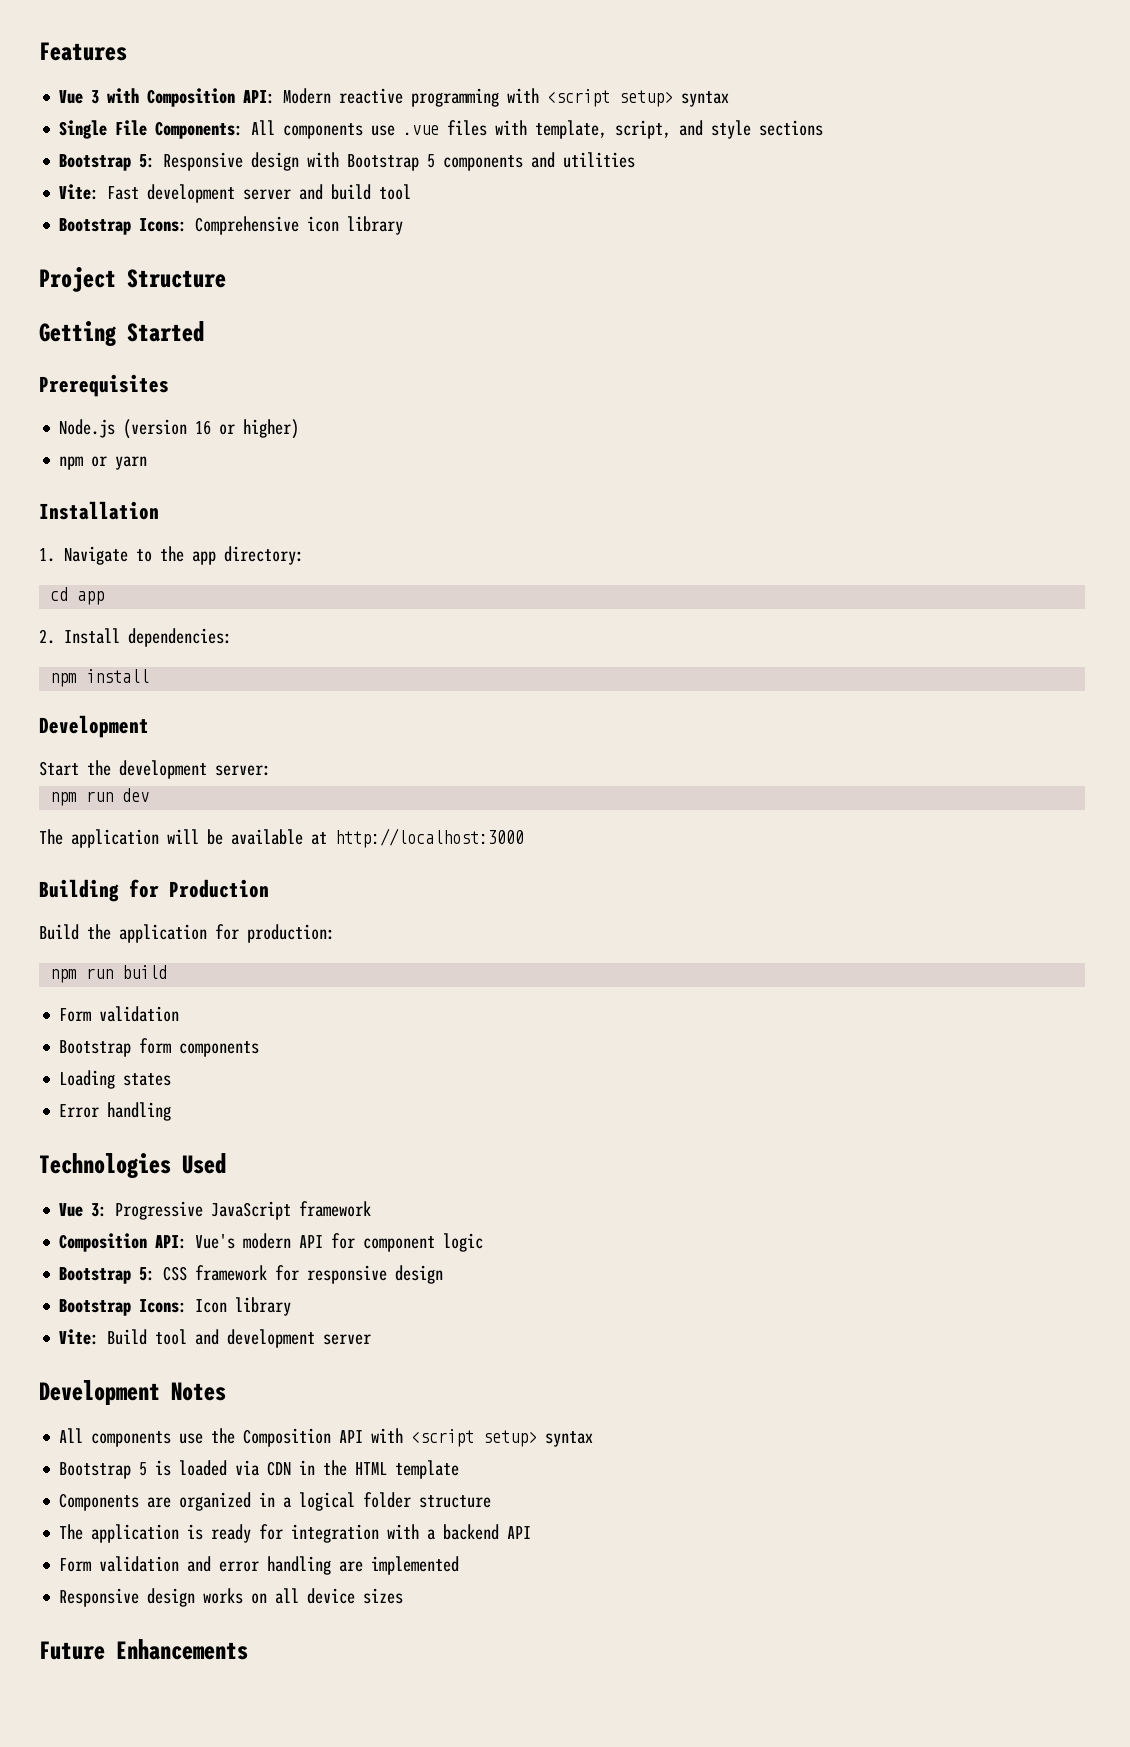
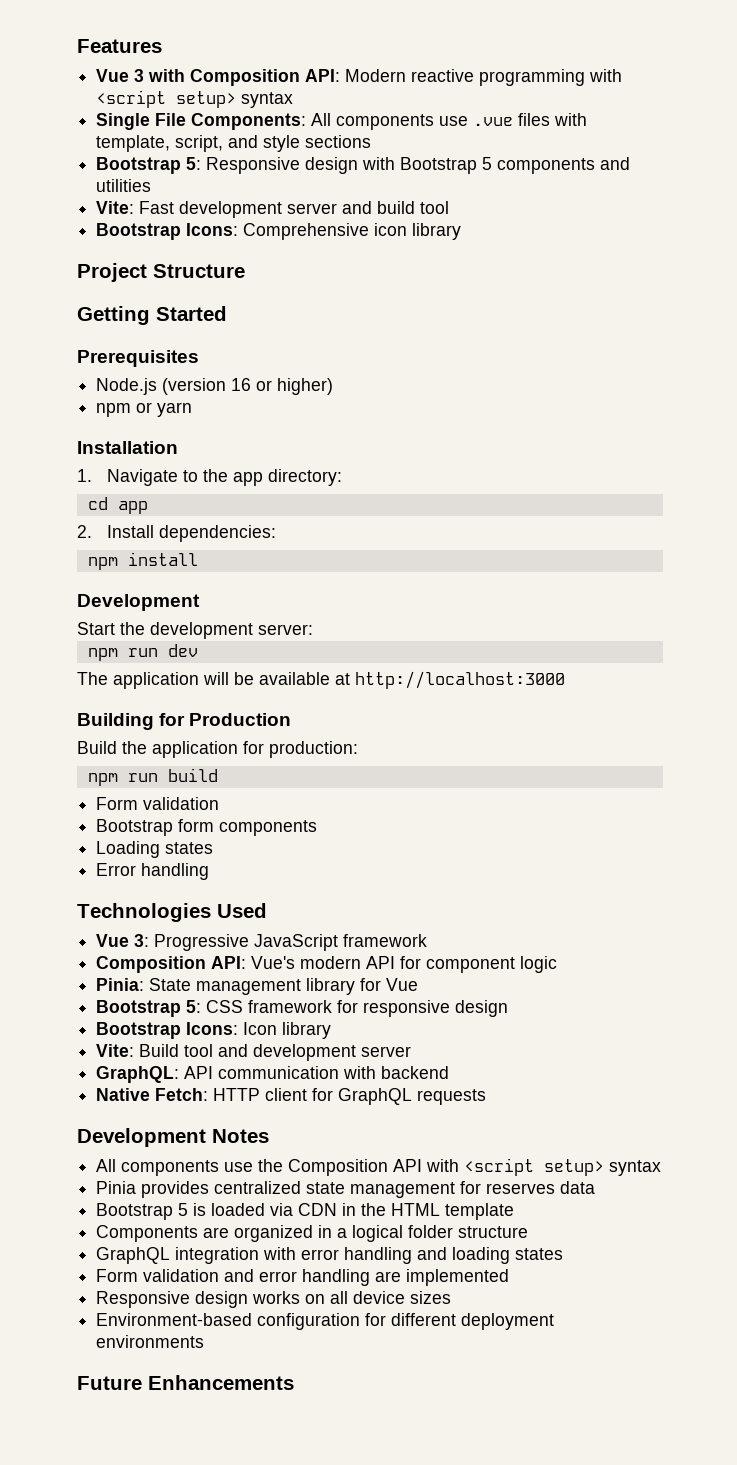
(484, 1242) none -> [96,978,419,995] // Pinia: State management library for Vue
(372, 1339) none -> [96,1066,450,1083] [96,1088,487,1105] // GraphQL: API communication with backend // Native Fetch: HTTP client for GraphQL requests
(594, 1439) none -> [96,1181,596,1198] // Pinia provides centralized state management for reserves data
[59,1524,532,1543] The application is ready for integration with a backend API -> [96,1247,564,1264] GraphQL integration with error handling and loading states
(404, 1596) none -> [96,1313,555,1330] [96,1335,205,1348] // Environment-based configuration for different deployment environments

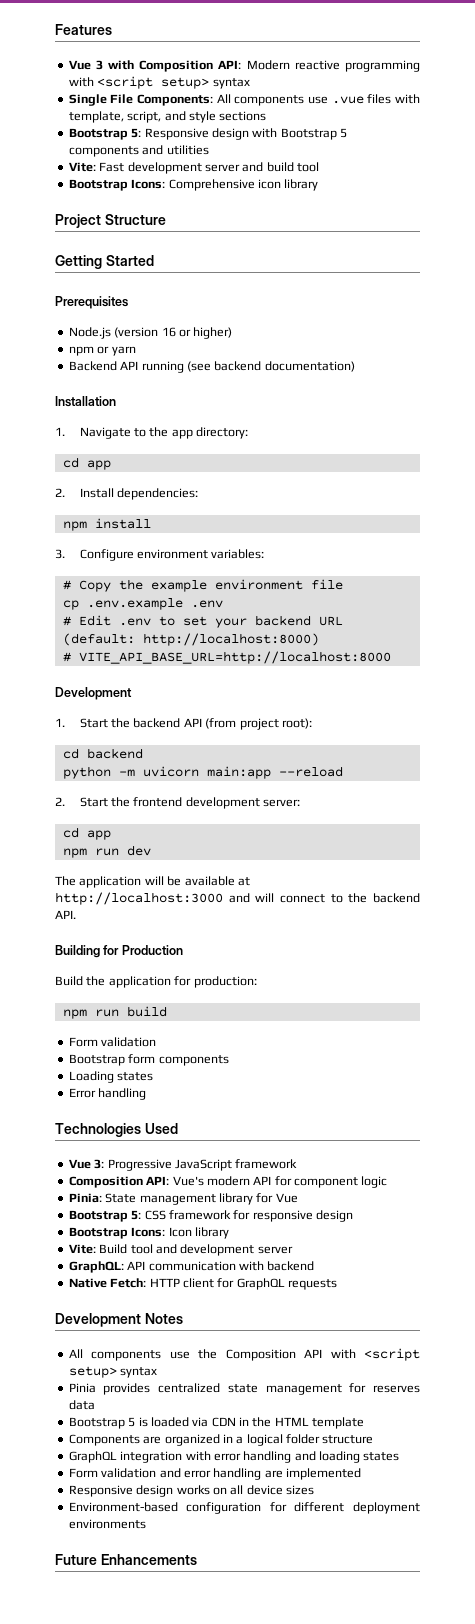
(193, 409) none -> [68,361,355,373] // Backend API running (see backend documentation)
(198, 559) none -> [55,549,265,561] [62,579,343,592] [62,598,223,610] [62,615,343,628] [62,633,319,646] [62,651,391,664] // 3. Configure environment variables: // # Copy the example environment file // cp .env.example .env // # Edit .env to set your backend URL (default: http://localhost:8000) // # VITE_API_BASE_URL=http://localhost:8000
[77,622,145,635] Start the -> [55,718,312,730] [62,748,143,759] [62,766,343,779] [55,797,183,807] 1. Start the backend API (from project root): // cd backend // python -m uvicorn main:app --reload // 2. Start the frontend
(313, 629) none -> [62,827,111,840] // cd app
(565, 680) none -> [228,893,421,903] [55,910,76,919] and will connect to the backend API.

